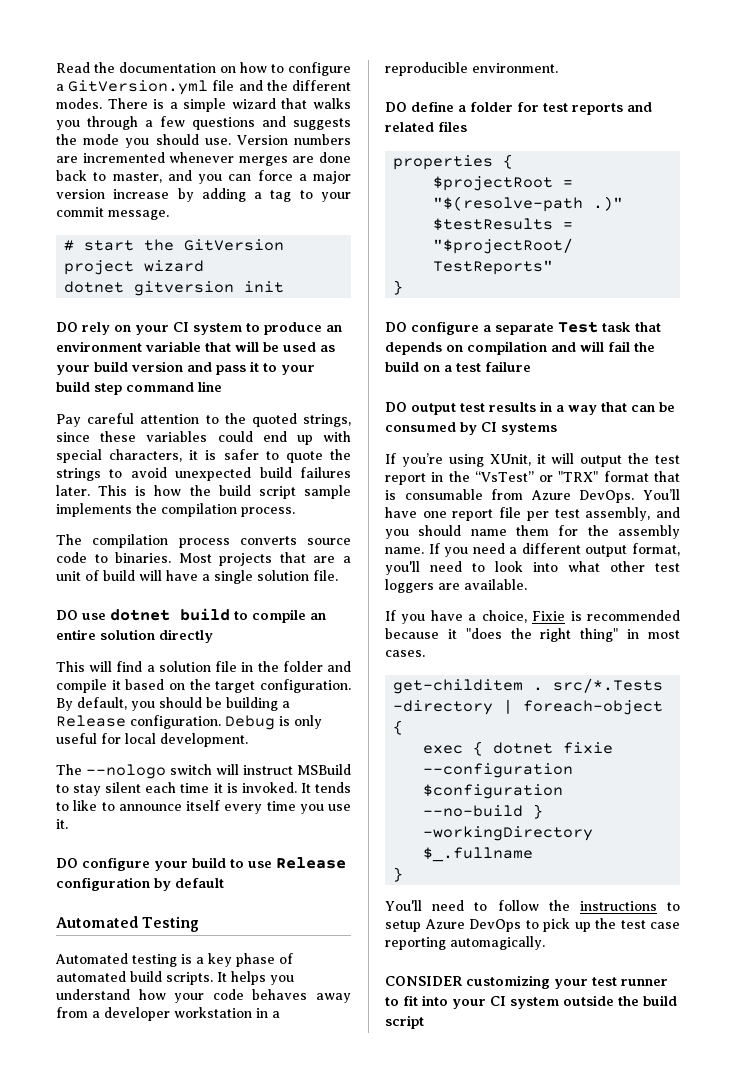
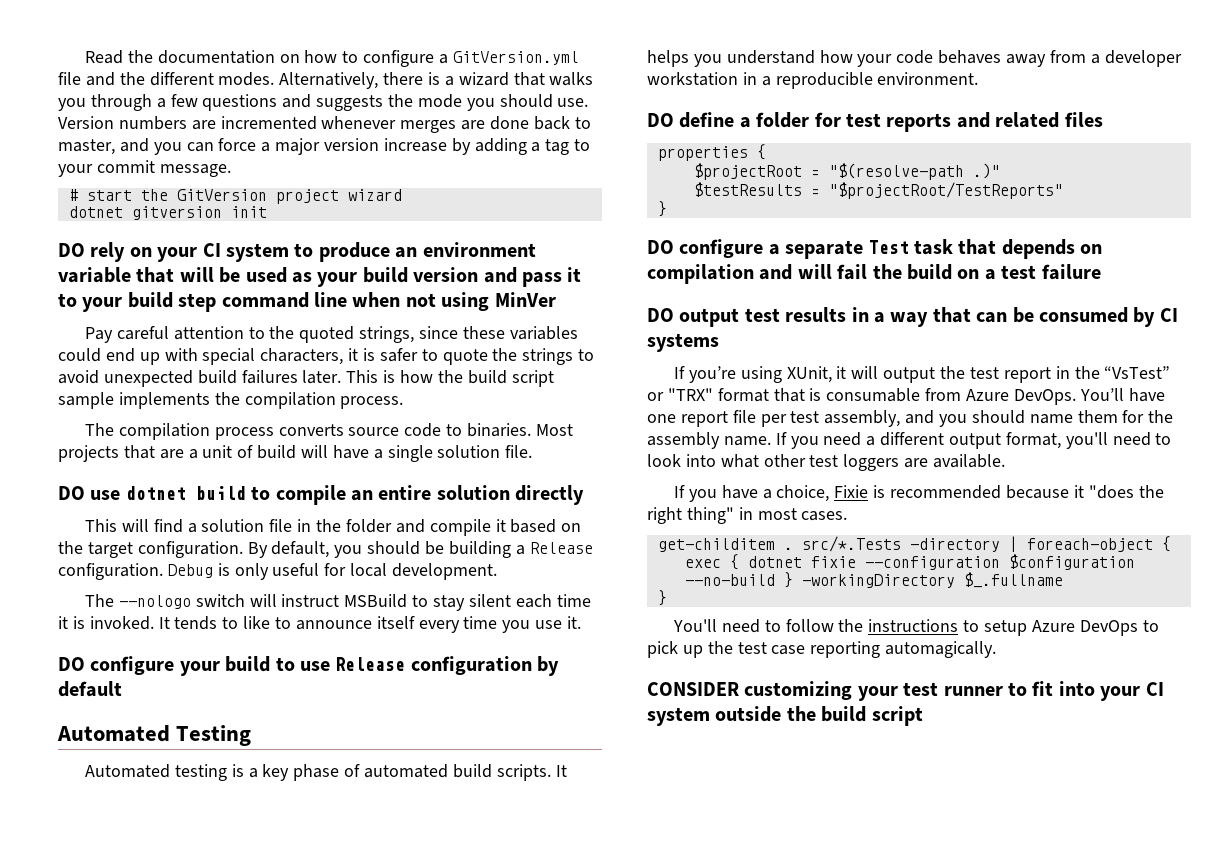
[107,98,227,112] There is a simple -> [279,72,454,89] Alternatively, there is a
(222, 386) none -> [352,292,556,311] when not using MinVer

